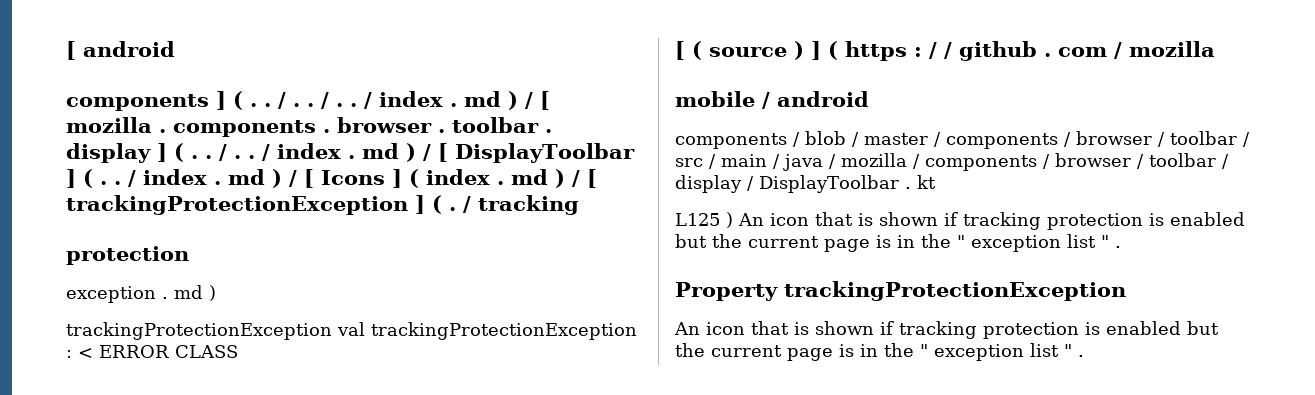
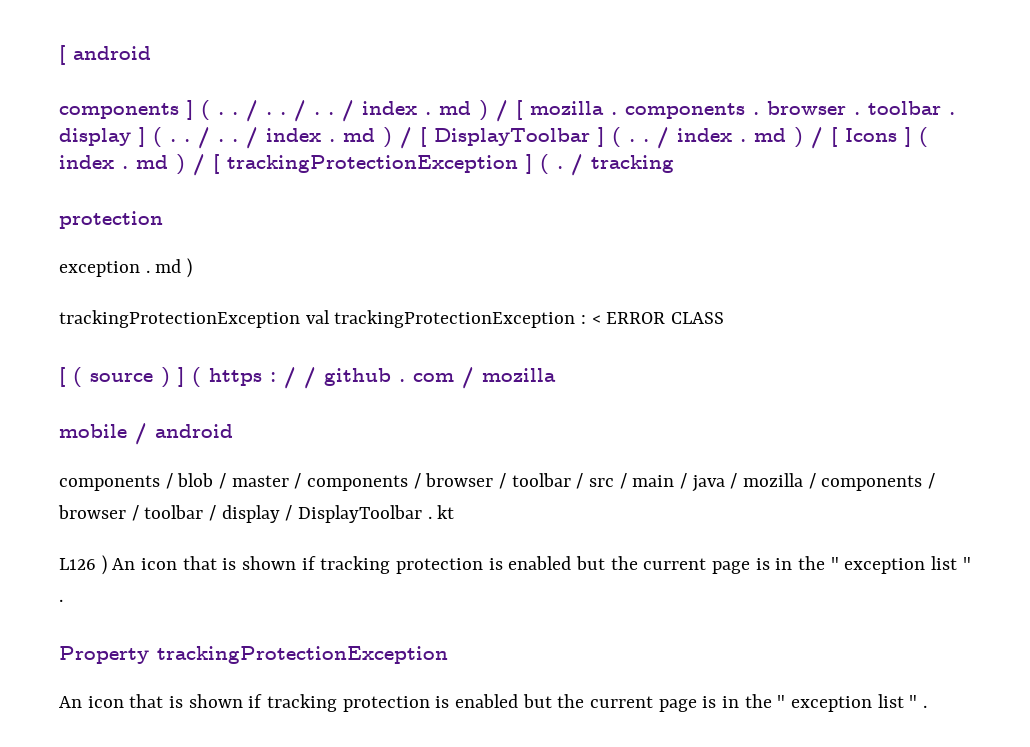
[675,213,720,226] L125 -> [59,558,96,570] L126

